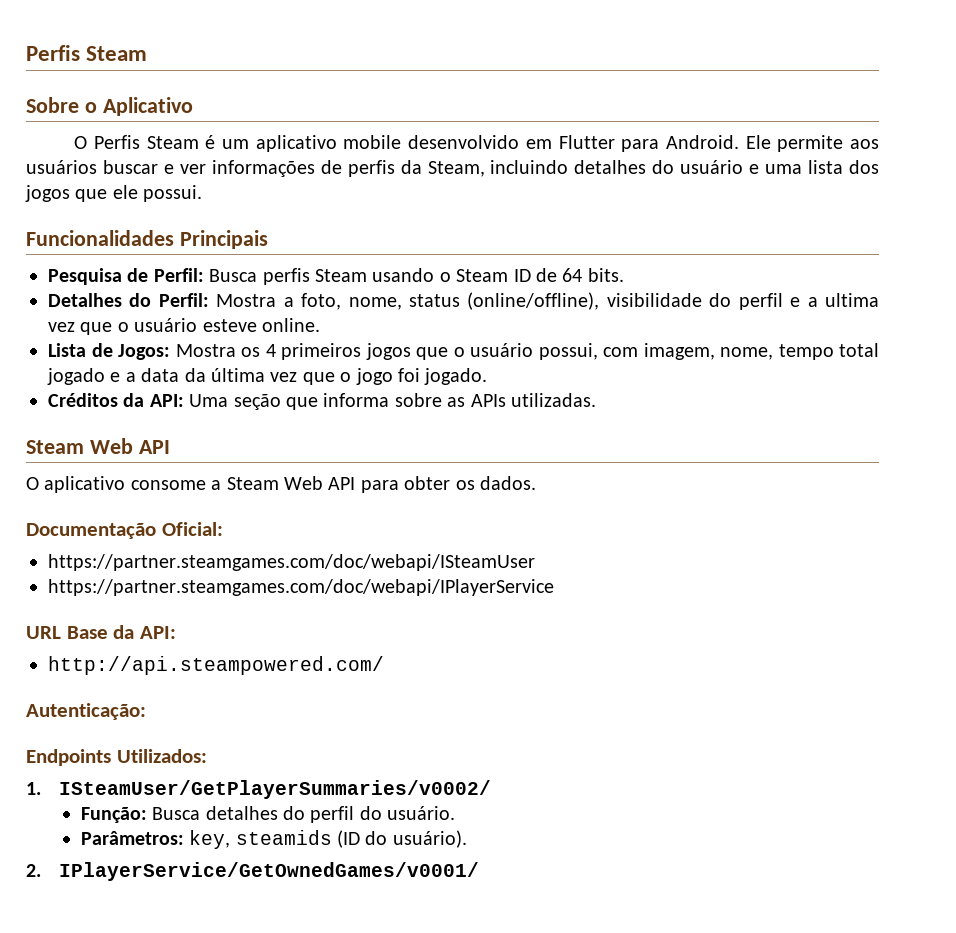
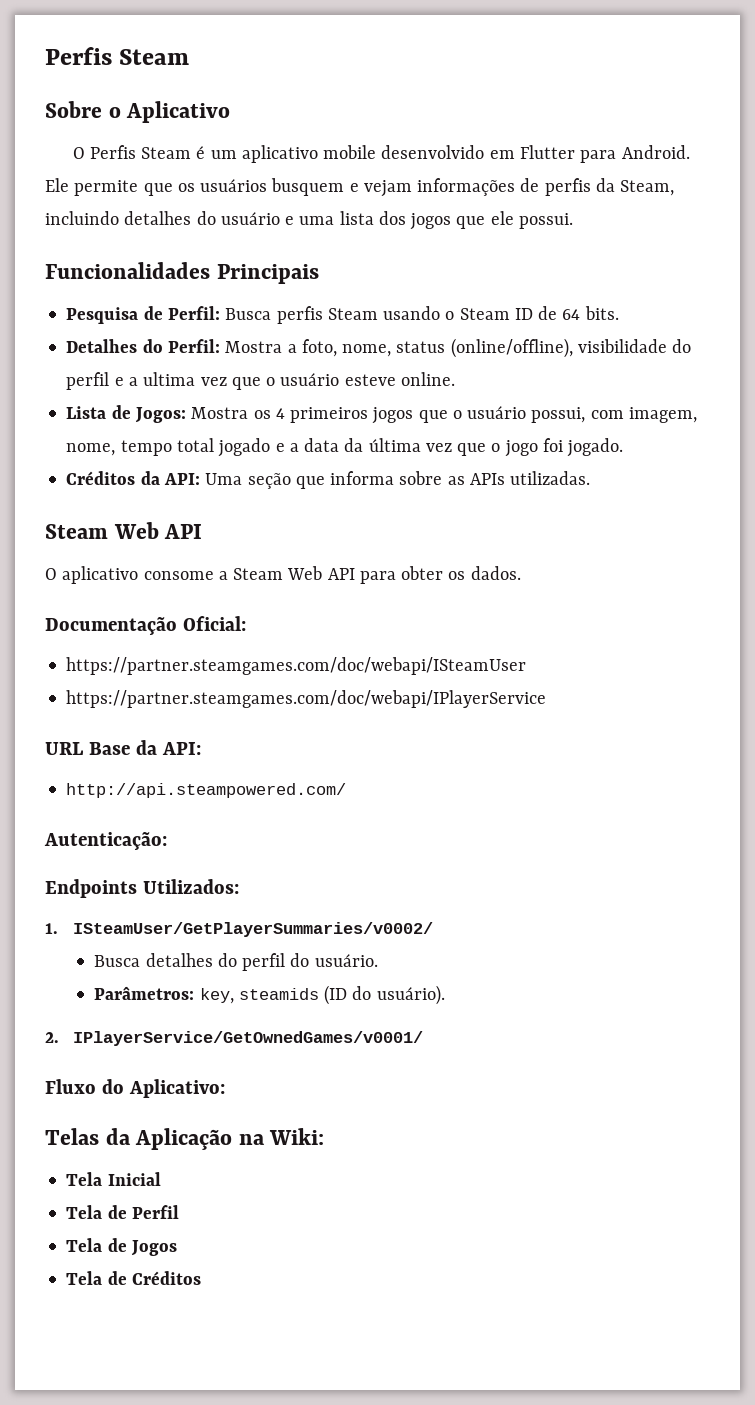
[850,139,879,149] [26,160,206,174] aos usuários buscar e ver -> [143,178,412,197] que os usuários busquem e vejam
[80,807,147,823] Função: -> (433, 929) none
(479, 871) none -> [45,1079,225,1098] [45,1128,325,1150] [66,1172,161,1186] [66,1205,179,1219] [66,1238,177,1256] [66,1271,201,1285] // Fluxo do Aplicativo: // Telas da Aplicação na Wiki: // Tela Inicial // Tela de Perfil // Tela de Jogos // Tela de Créditos

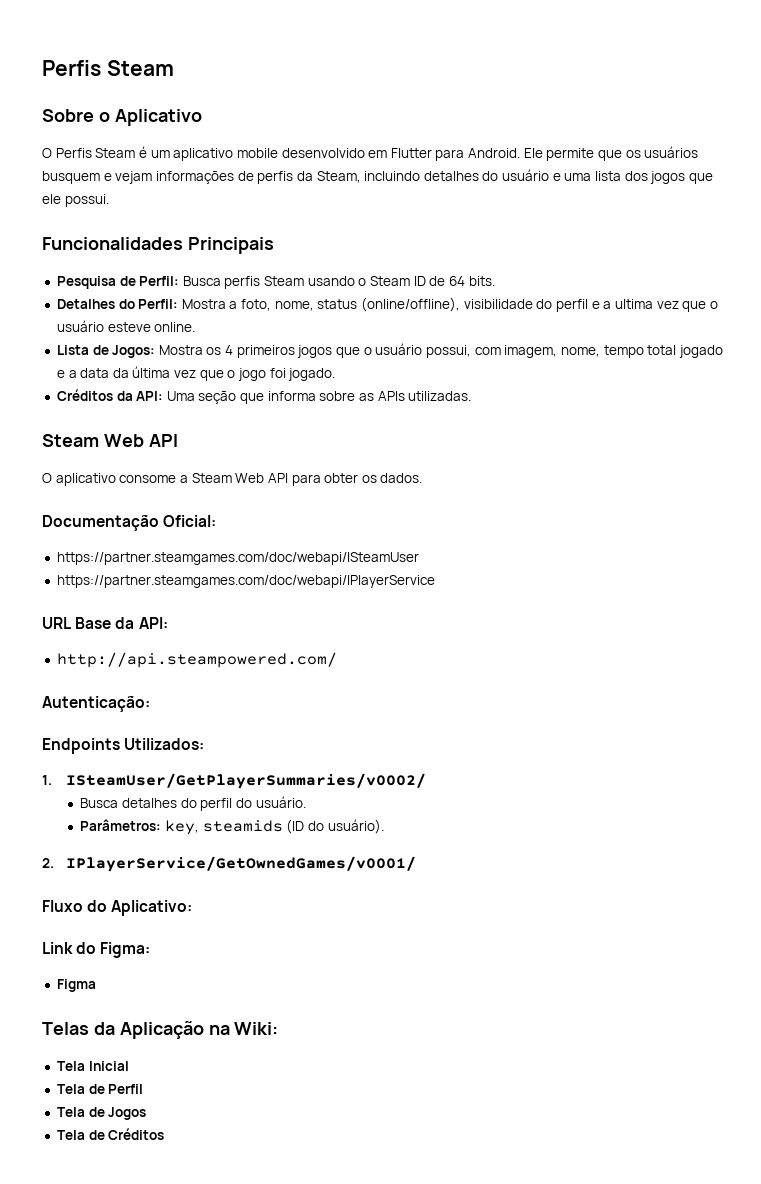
(225, 1088) none -> [42,942,151,958] [56,979,96,992] // Link do Figma: // Figma

